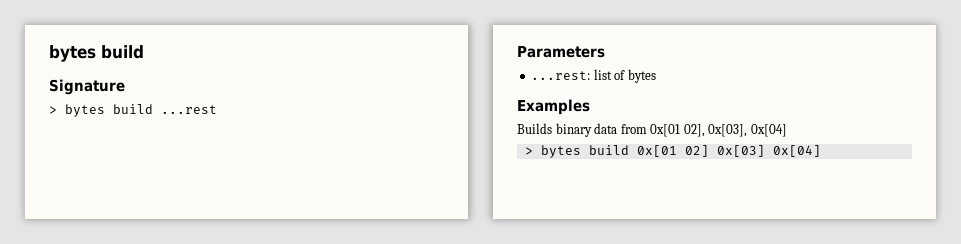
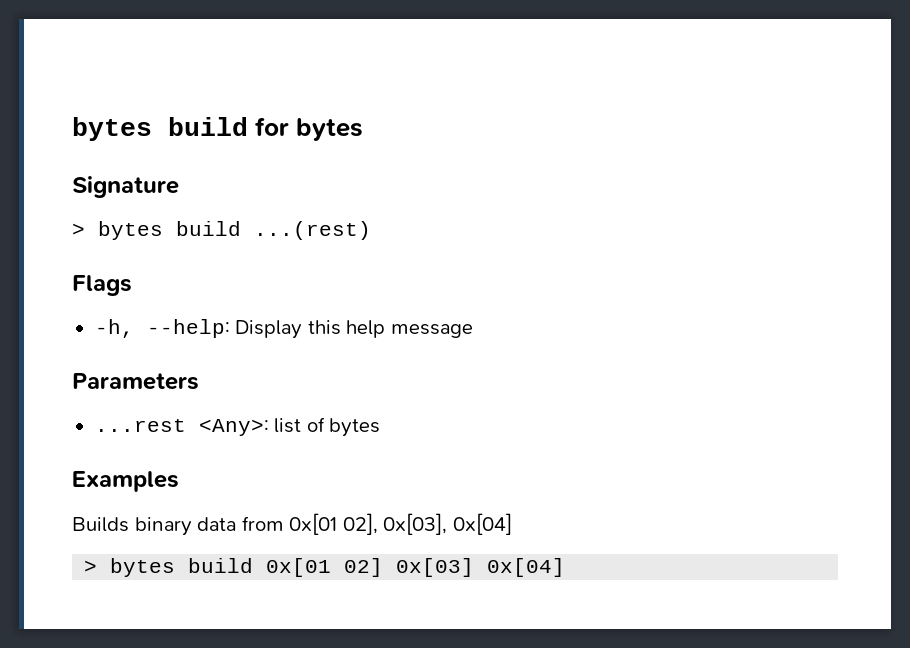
[49,45,144,62] bytes build -> [72,117,364,141] bytes build for bytes
[161,105,217,114] ...rest -> [254,221,371,240] [72,275,132,296] [94,319,473,339] ...(rest) // Flags // -h, --help: Display this help message
[531,71,591,80] ...rest: -> [94,419,269,436] ...rest <Any>:

